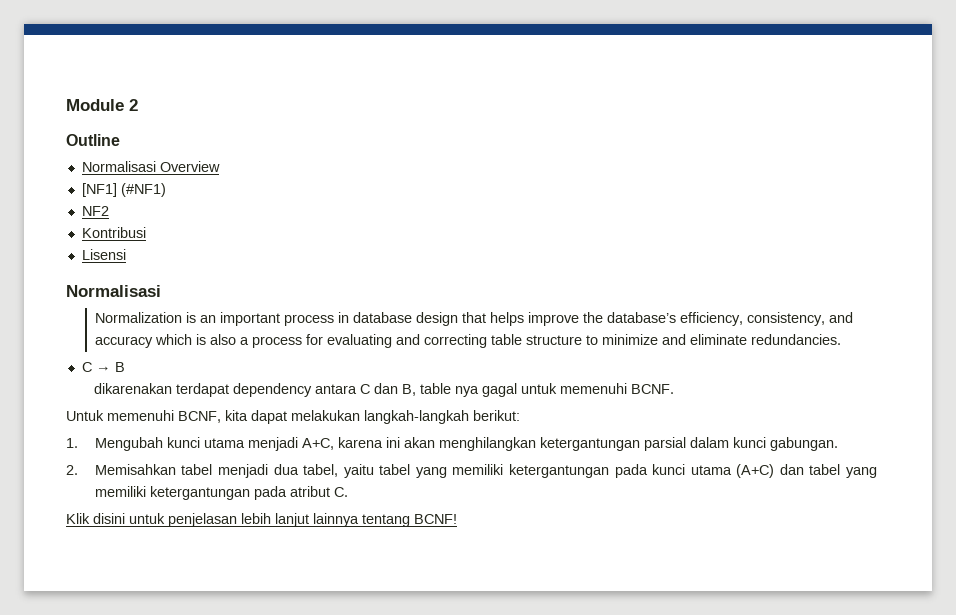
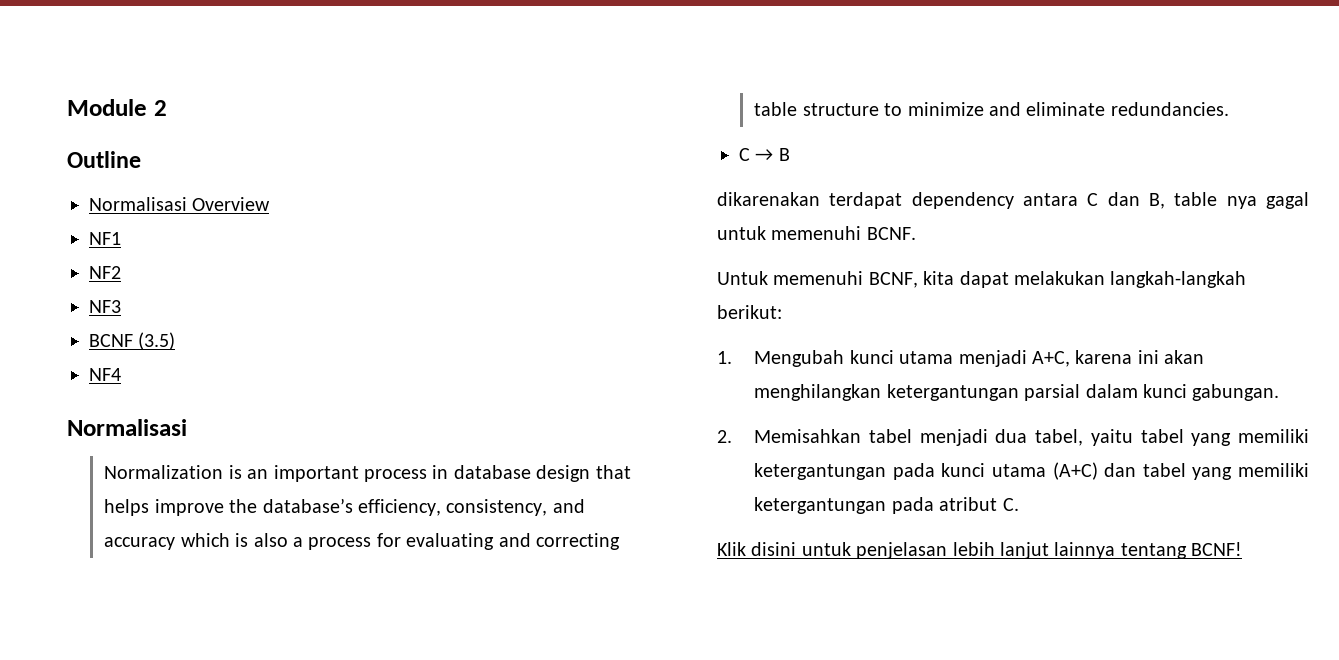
[81,183,166,197] [NF1] (#NF1) -> [89,232,121,245] NF1
[81,227,146,238] [81,249,126,260] Kontribusi // Lisensi -> [89,300,121,313] [89,332,176,350] [89,368,121,381] NF3 // BCNF (3.5) // NF4

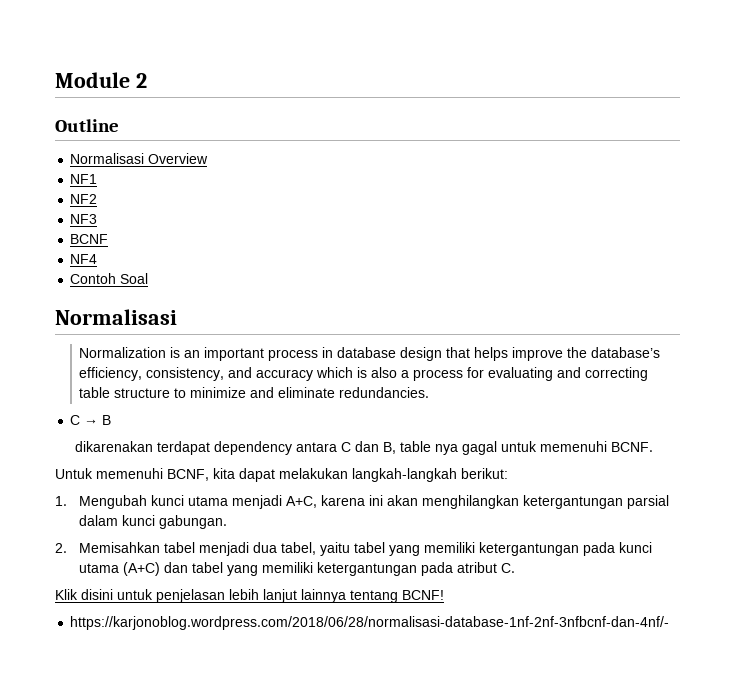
[138,332,176,350] (3.5) -> (109, 239) none
(121, 374) none -> [70,273,149,284] // Contoh Soal
(1243, 549) none -> [70,616,670,630] // https://karjonoblog.wordpress.com/2018/06/28/normalisasi-database-1nf-2nf-3nfbcnf-dan-4nf/-

